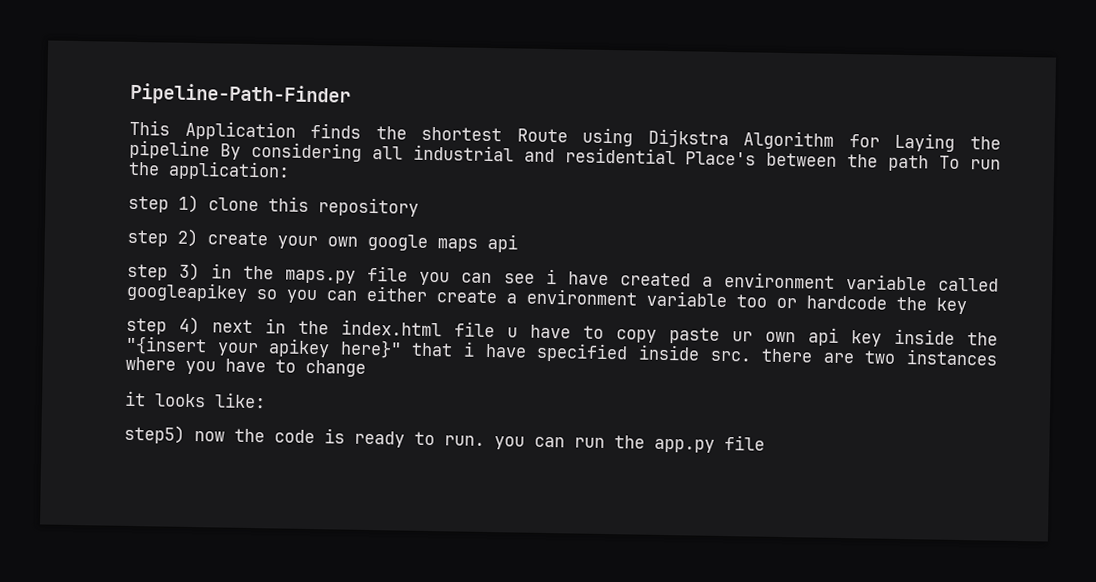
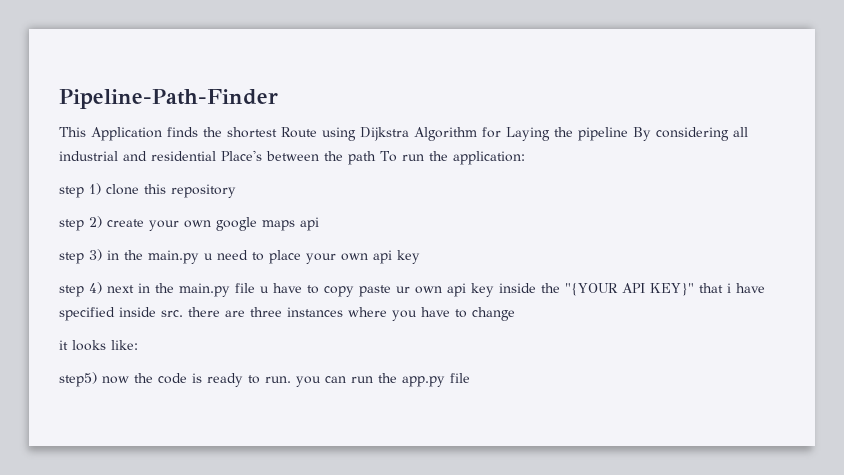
[285,265,1000,292] [126,281,927,311] maps.py file you can see i have created a environment variable called googleapikey so you can either create a environment variable too or hardcode the -> [148,250,392,264] main.py u need to place your own api
[341,319,442,337] index.html -> [179,283,230,297] main.py
[125,335,402,359] "{insert your apikey here}" -> [565,283,694,296] "{YOUR API KEY}"
[864,350,897,364] two -> [250,307,282,317] three

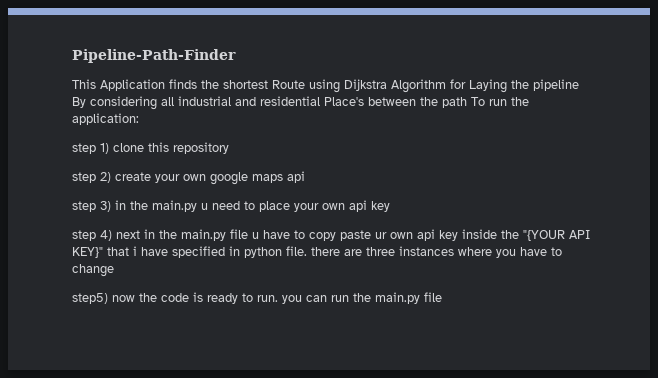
[119,307,183,317] inside src. -> [229,246,307,258] in python file.
[59,340,138,351] // it looks like: -> (114, 270) none
[402,376,445,387] app.py -> [375,292,420,304] main.py

